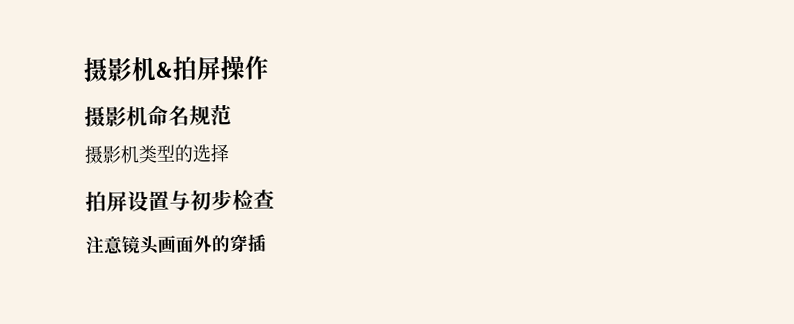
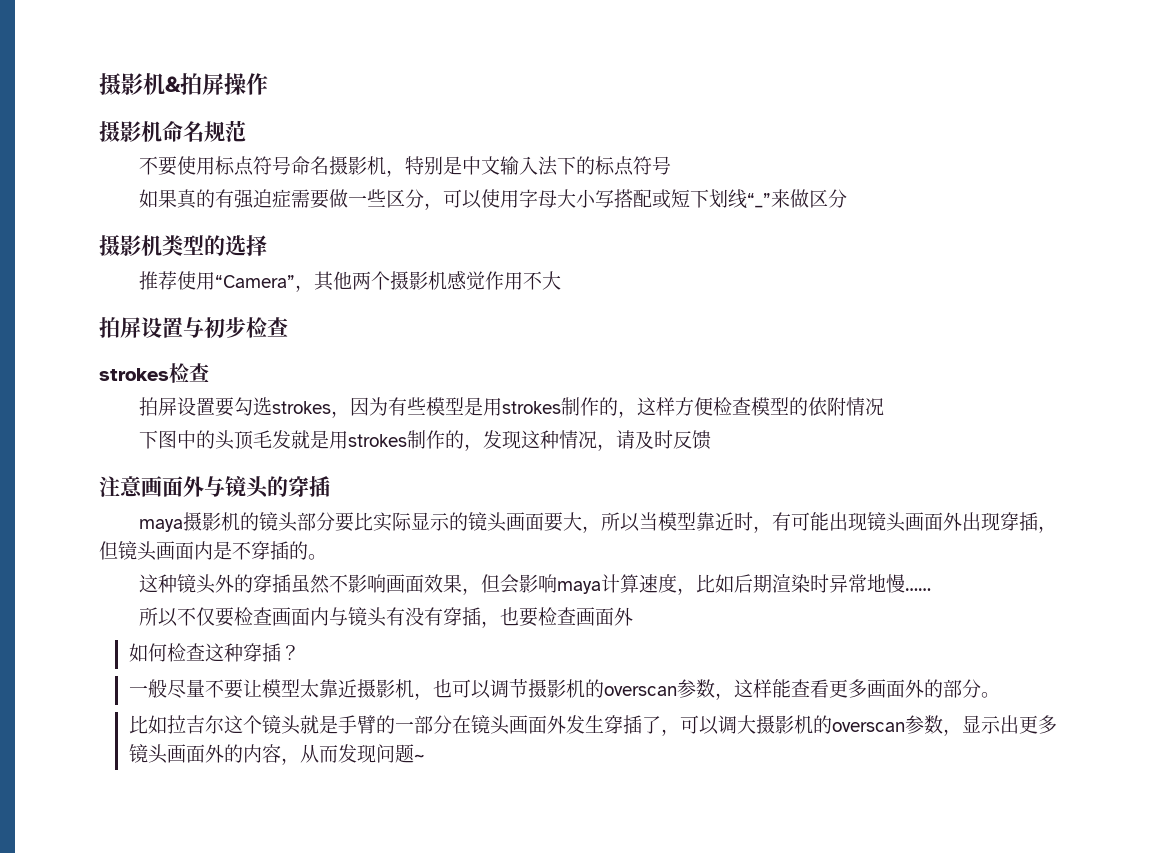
[84,143,229,164] 摄影机类型的选择 -> [138,156,671,177] [138,189,847,210] [99,235,267,256] [138,271,561,292] 不要使用标点符号命名摄影机，特别是中文输入法下的标点符号 // 如果真的有强迫症需要做一些区分，可以使用字母大小写搭配或短下划线“_”来做区分 // 摄影机类型的选择 // 推荐使用“Camera”，其他两个摄影机感觉作用不大
[85,233,267,255] 注意镜头画面外的穿插 -> [99,363,209,383] [138,397,884,418] [138,430,711,451] [99,476,330,498] [138,512,1057,533] [99,541,327,561] [138,573,931,595] [138,607,633,628] [128,643,300,662] [128,678,1000,700] [128,715,1057,736] [128,744,425,765] strokes检查 // 拍屏设置要勾选strokes，因为有些模型是用strokes制作的，这样方便检查模型的依附情况 // 下图中的头顶毛发就是用strokes制作的，发现这种情况，请及时反馈 // 注意画面外与镜头的穿插 // maya摄影机的镜头部分要比实际显示的镜头画面要大，所以当模型靠近时，有可能出现镜头画面外出现穿插，但镜头画面内是不穿插的。 // 这种镜头外的穿插虽然不影响画面效果，但会影响maya计算速度，比如后期渲染时异常地慢…… // 所以不仅要检查画面内与镜头有没有穿插，也要检查画面外 // 如何检查这种穿插？ // 一般尽量不要让模型太靠近摄影机，也可以调节摄影机的overscan参数，这样能查看更多画面外的部分。 // 比如拉吉尔这个镜头就是手臂的一部分在镜头画面外发生穿插了，可以调大摄影机的overscan参数，显示出更多镜头画面外的内容，从而发现问题~

